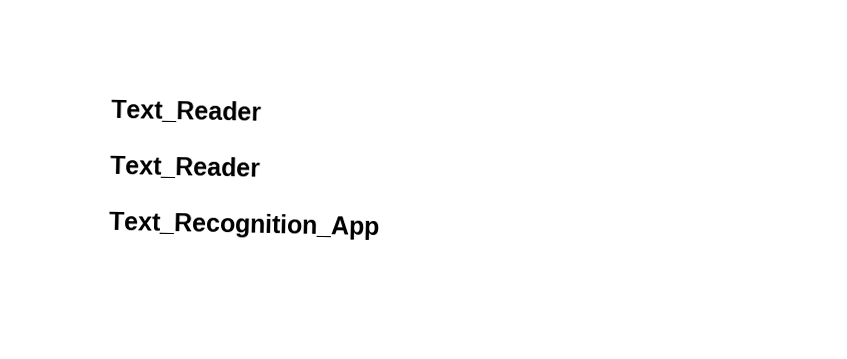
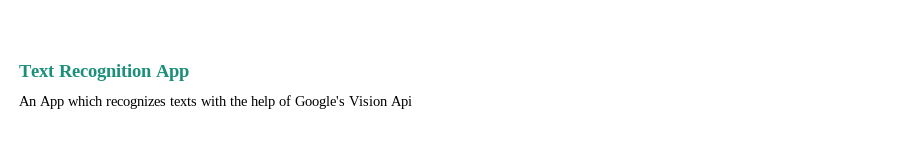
[111,98,262,124] [109,154,261,180] [108,210,380,241] Text_Reader // Text_Reader // Text_Recognition_App -> [19,64,189,81] [19,95,412,109] Text Recognition App // An App which recognizes texts with the help of Google's Vision Api

